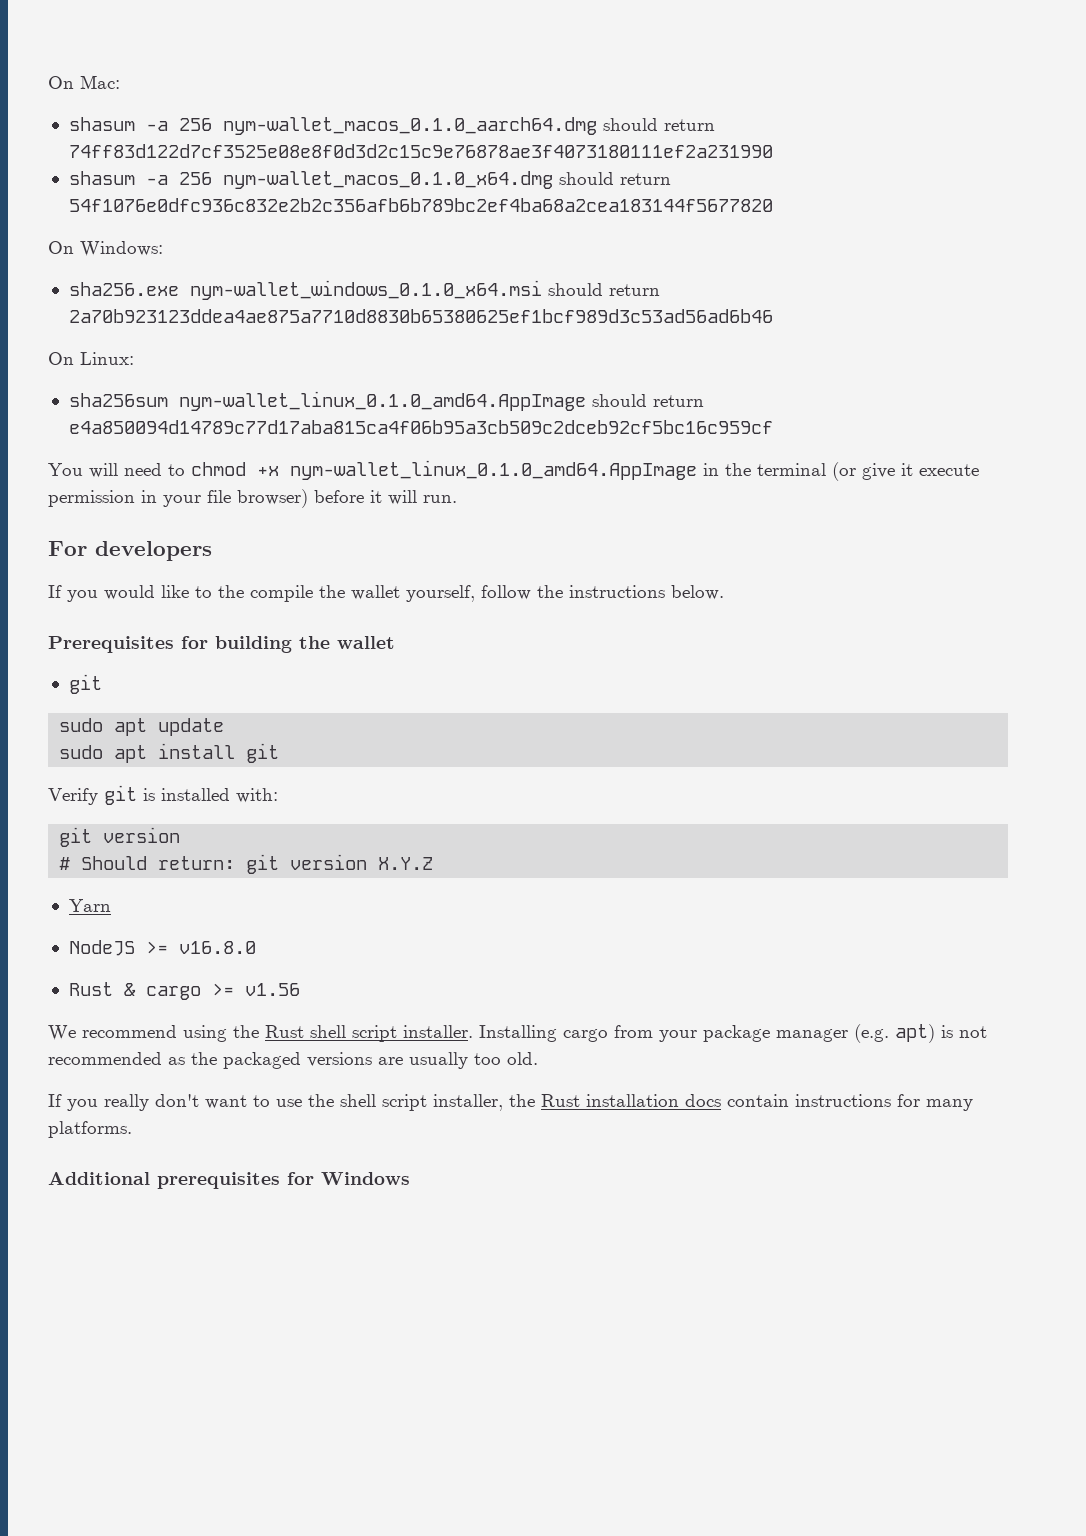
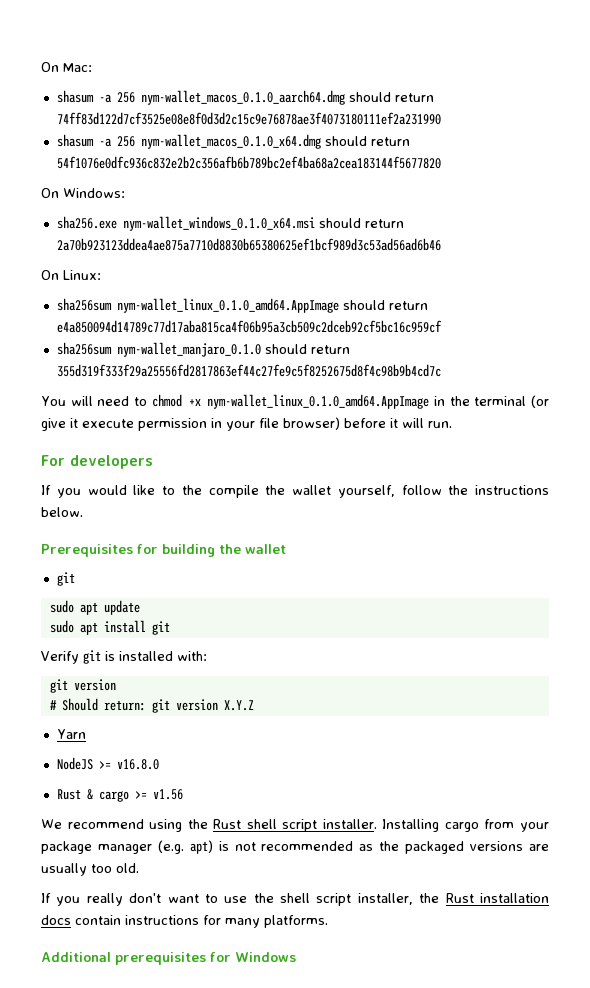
(773, 427) none -> [56,342,350,357] [56,364,441,377] // sha256sum nym-wallet_manjaro_0.1.0 should return 355d319f333f29a25556fd2817863ef44c27fe9c5f8252675d8f4c98b9b4cd7c

